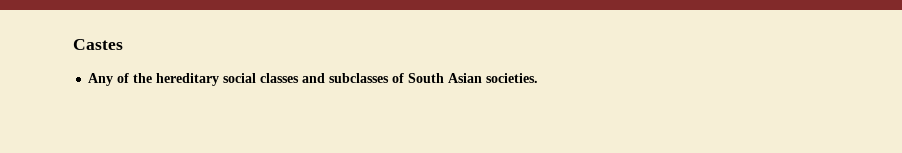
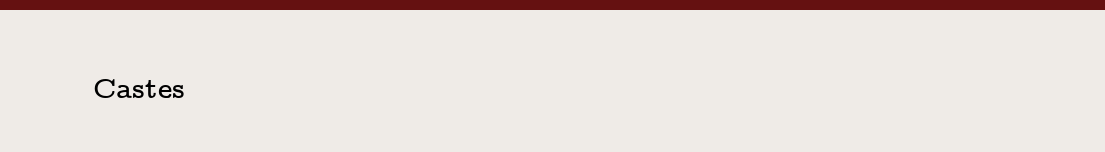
[88,73,539,86] // Any of the hereditary social classes and subclasses of South Asian societies. -> (185, 88) none

